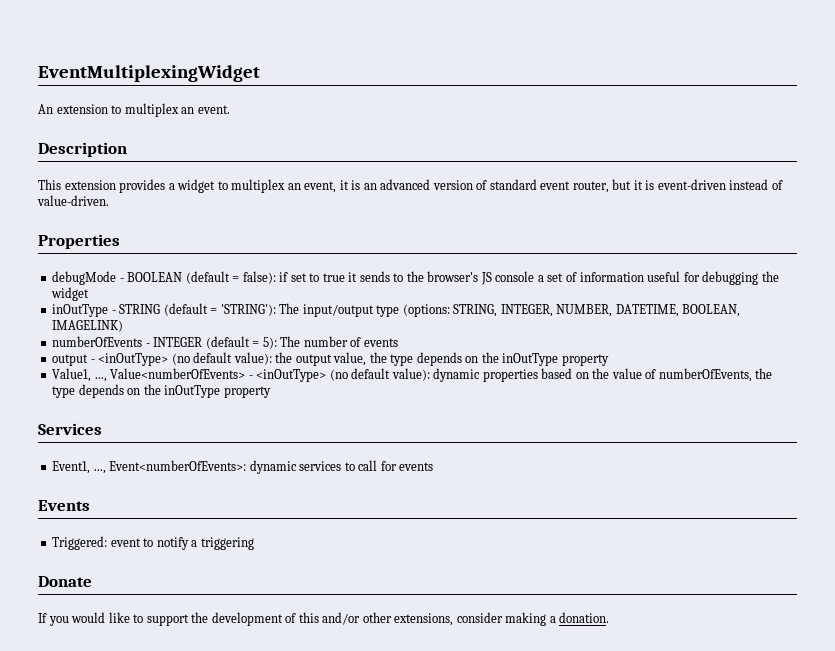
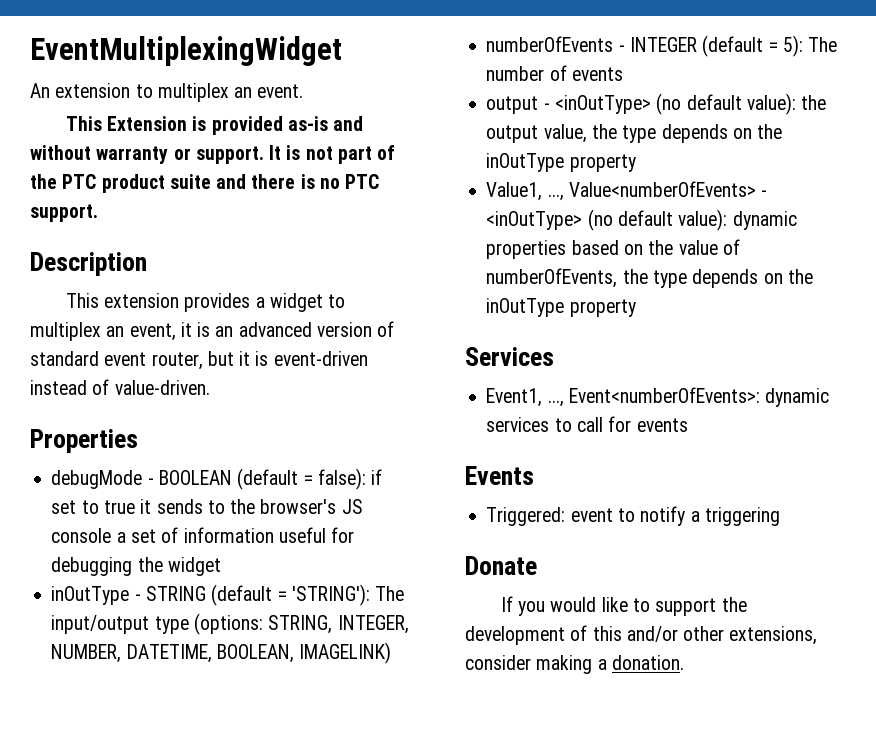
(230, 109) none -> [65,116,364,135] [30,145,396,164] [30,174,380,193] [30,204,98,222] // This Extension is provided as-is and without warranty or support. It is not part of the PTC product suite and there is no PTC support.

